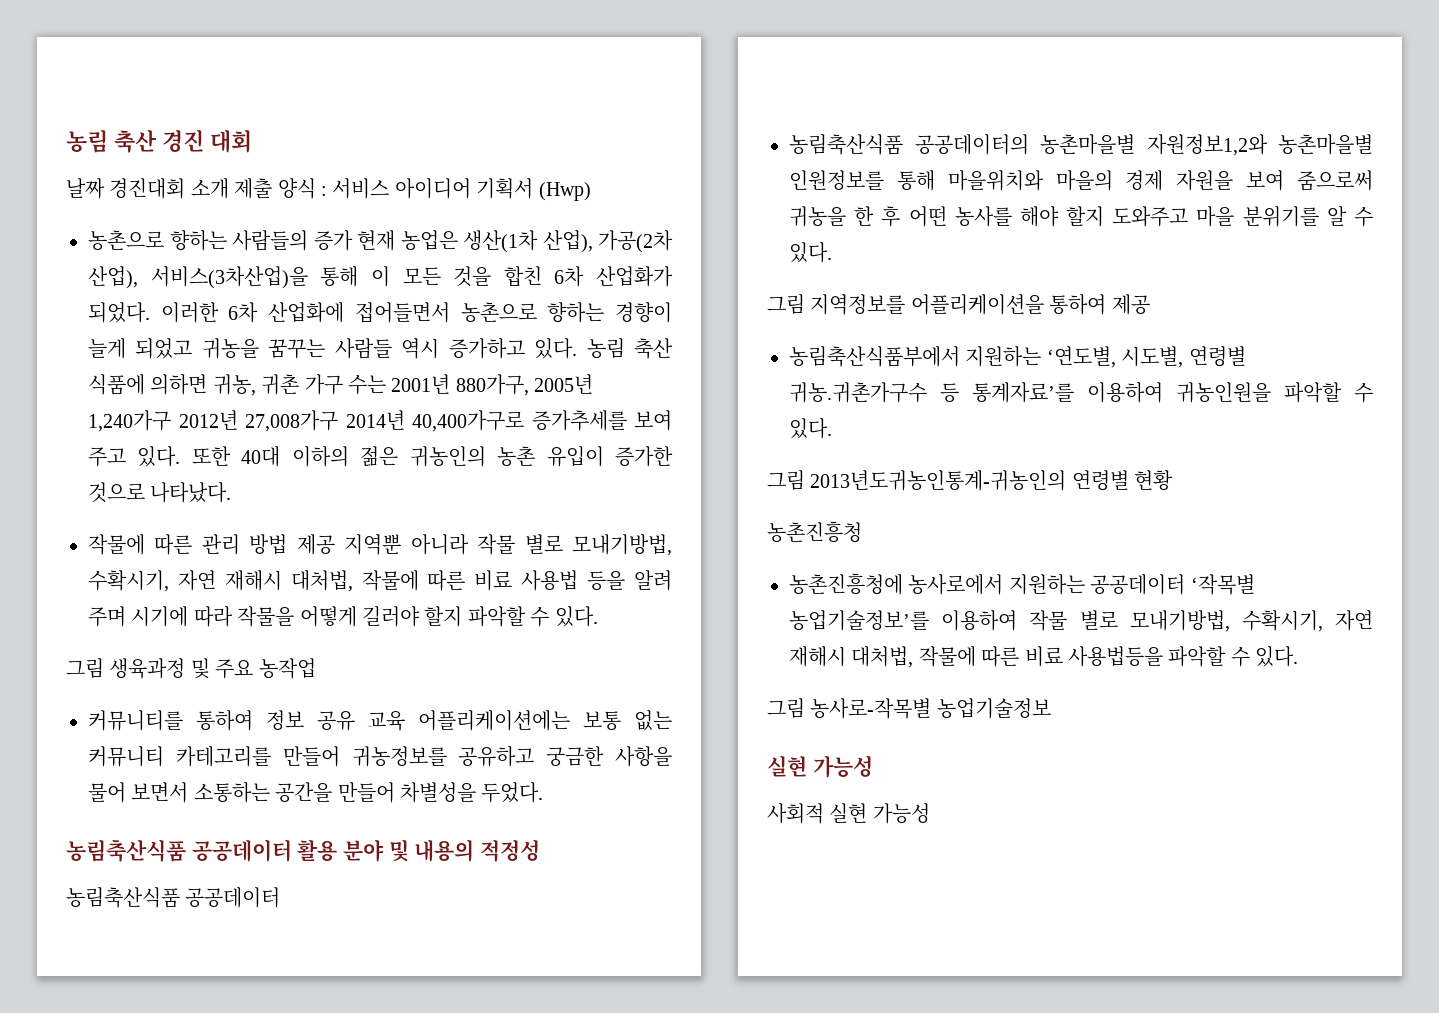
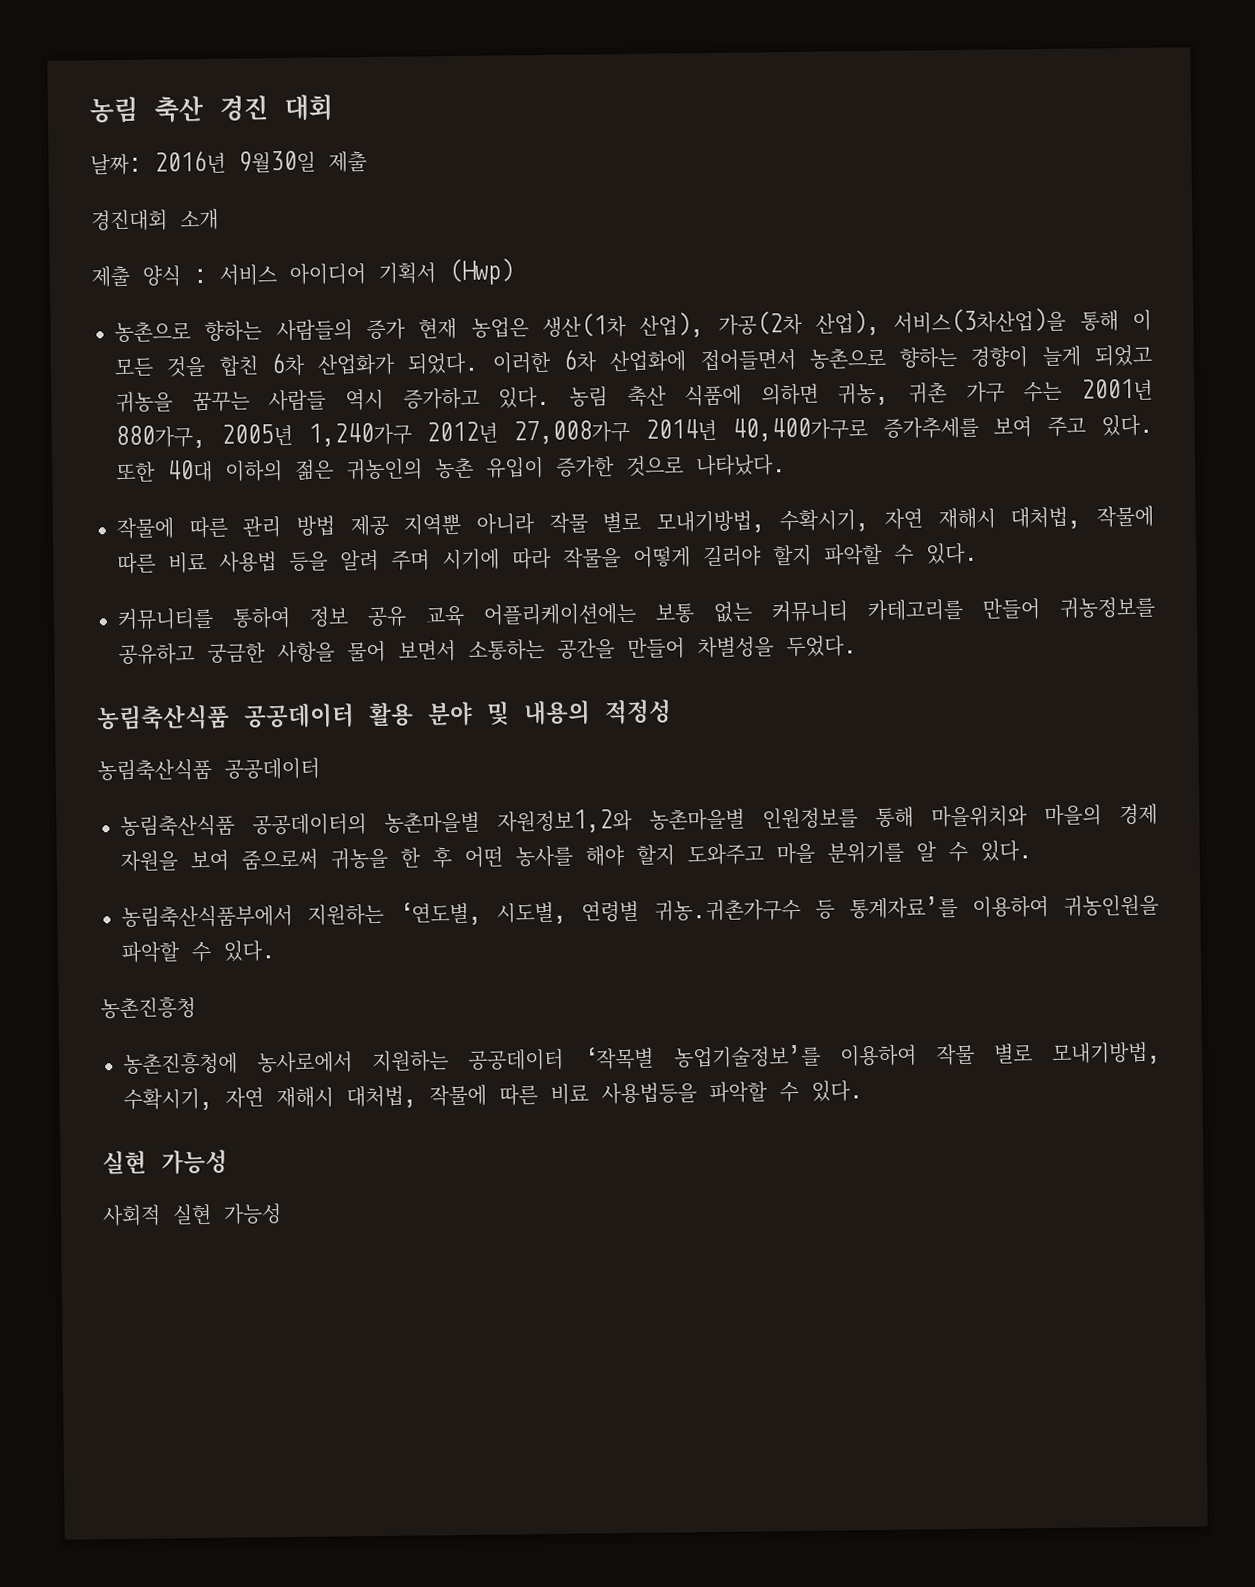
[66,178,105,199] 날짜 -> [90,150,367,176] 날짜: 2016년 9월30일 제출 //
(229, 188) none -> (219, 219) //
[66,658,316,679] // 그림 생육과정 및 주요 농작업 -> (978, 553) none
[767,294,1150,315] // 그림 지역정보를 어플리케이션을 통하여 제공 -> (1032, 851) none
[767,470,1174,491] // 그림 2013년도귀농인통계-귀농인의 연령별 현황 -> (275, 951) none
[767,698,1051,719] // 그림 농사로-작목별 농업기술정보 -> (863, 1091) none

